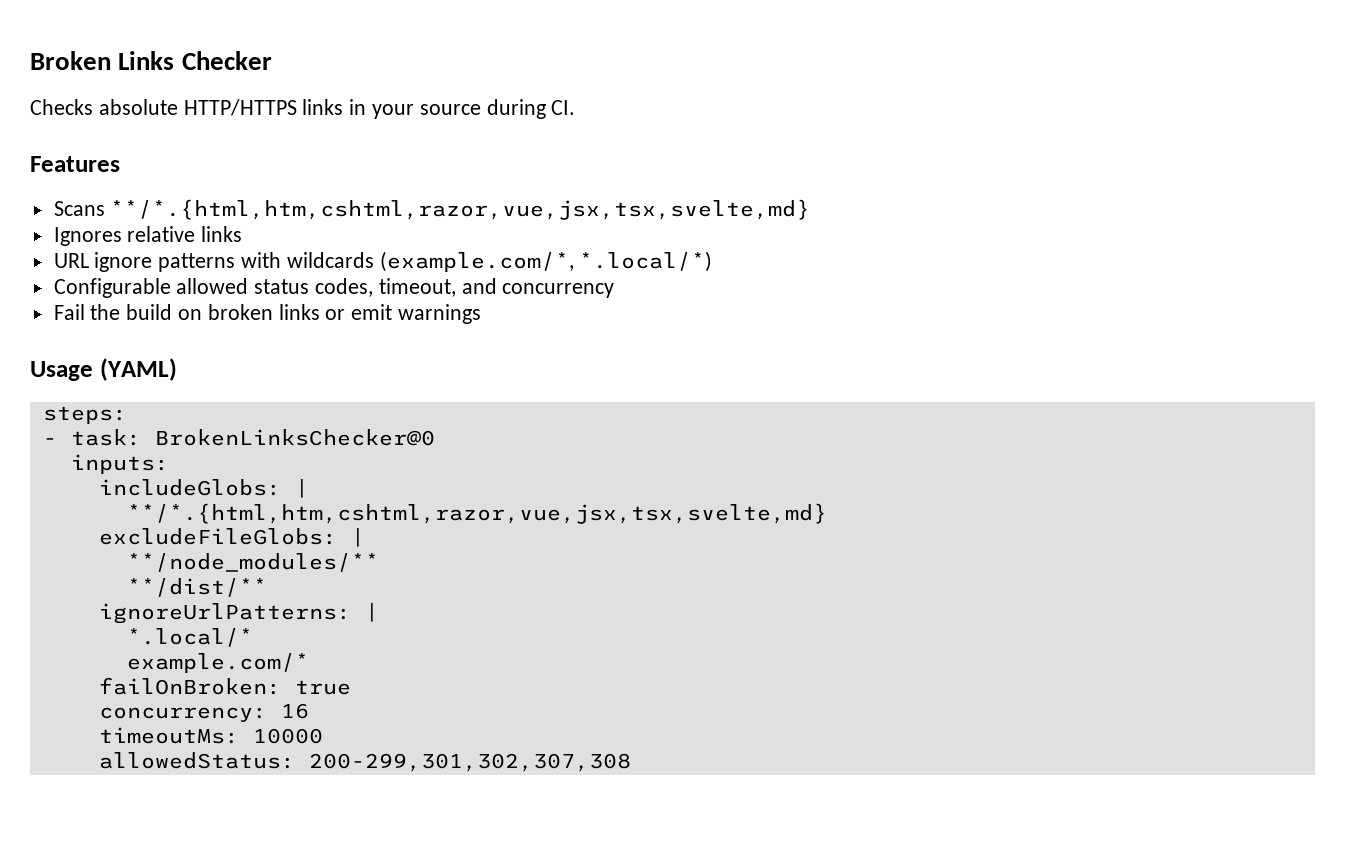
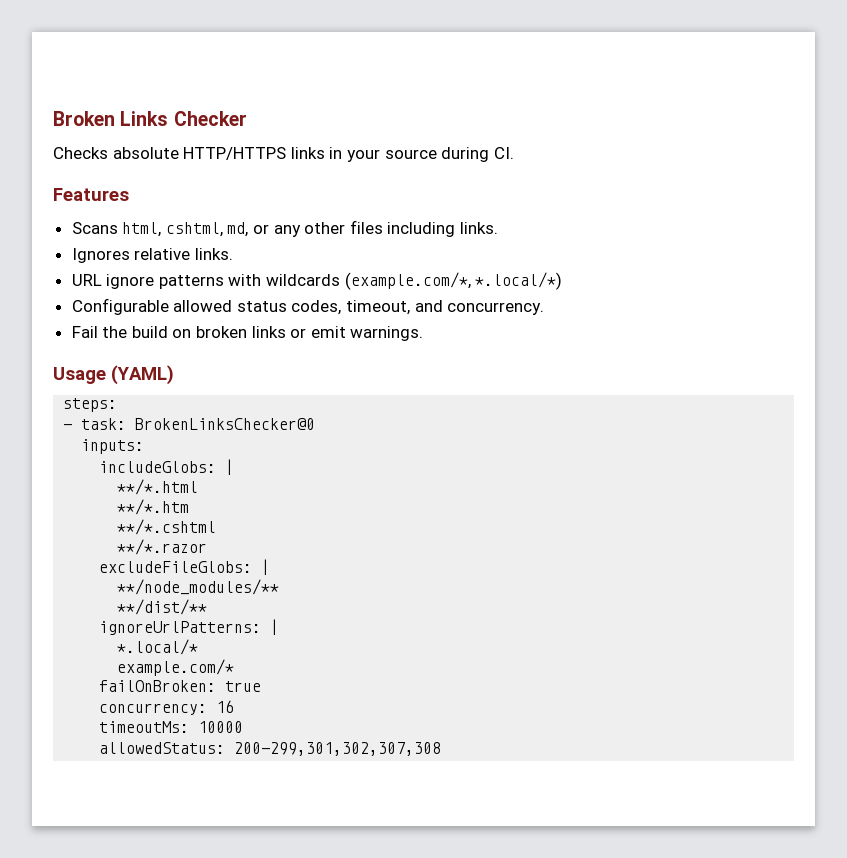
[110,199,811,220] **/*.{html,htm,cshtml,razor,vue,jsx,tsx,svelte,md} -> [122,220,499,237] html, cshtml, md, or any other files including links.
[201,226,243,242] links -> [194,248,233,260] links.
[502,283,615,298] concurrency -> [447,302,545,315] concurrency.
[398,304,482,324] warnings -> [350,326,424,341] warnings.
[126,503,827,524] **/*.{html,htm,cshtml,razor,vue,jsx,tsx,svelte,md} -> [117,479,199,495] [117,499,190,515] [117,519,217,535] [117,539,208,555] **/*.html // **/*.htm // **/*.cshtml // **/*.razor

